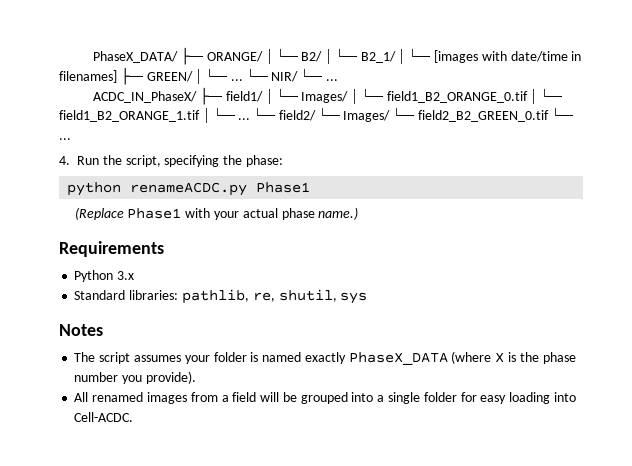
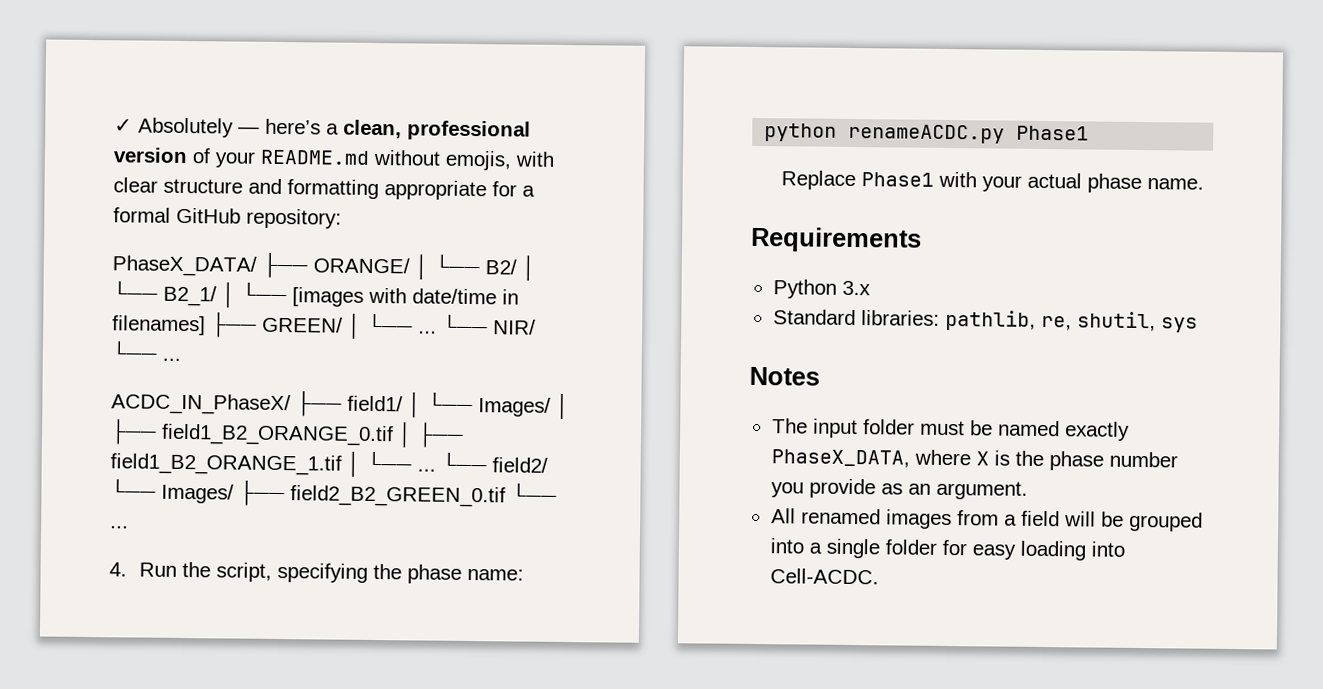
(93, 57) none -> [114,117,531,141] [113,147,555,171] [113,177,535,201] [113,207,342,229] ✓ Absolutely — here’s a clean, professional version of your README.md without emojis, with clear structure and formatting appropriate for a formal GitHub repository: //
[361,88,384,101] └── -> [110,419,157,445] ├──
[541,88,564,101] └── -> [417,422,464,448] ├──
[393,107,416,120] └── -> [239,480,285,507] ├──
[245,155,283,167] phase: -> [407,564,525,584] phase name:
[74,207,124,220] (Replace -> [781,170,857,191] Replace
[318,207,359,220] name.) -> [1147,178,1205,190] name.
[99,351,492,365] script assumes your folder is named exactly PhaseX_DATA (where -> [812,418,1130,441] [770,449,971,468] input folder must be named exactly PhaseX_DATA, where
[145,371,196,384] provide). -> [808,478,1028,500] provide as an argument.

